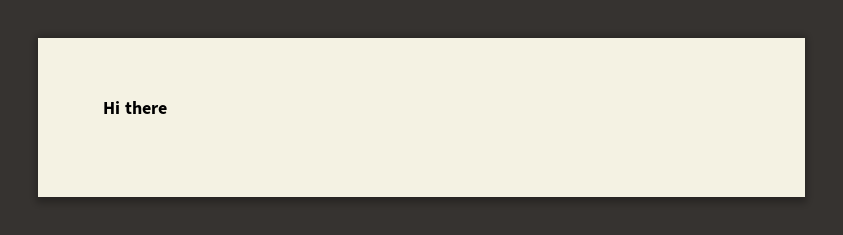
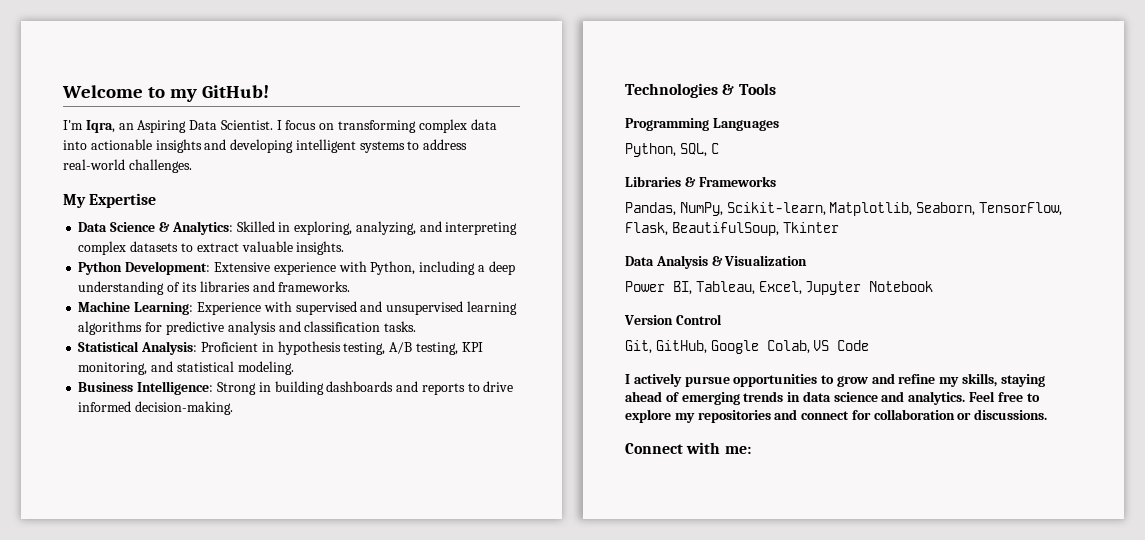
[103,101,167,114] Hi there -> [62,85,270,102] [63,119,497,133] [63,139,468,153] [63,159,192,173] [63,193,157,208] [78,221,518,235] [78,241,345,255] [78,261,515,275] [78,281,351,295] [78,301,517,315] [78,321,417,335] [78,341,483,355] [78,361,294,375] [78,381,514,395] [78,401,234,415] [625,83,776,98] [625,118,779,131] [625,143,719,157] [625,176,776,187] [625,202,1062,216] [625,222,839,236] [625,255,808,269] [625,281,934,295] [624,314,722,325] [625,340,870,354] [625,373,1045,387] [625,391,1040,405] [625,409,1048,423] [625,442,751,454] Welcome to my GitHub! // I'm Iqra, an Aspiring Data Scientist. I focus on transforming complex data into actionable insights and developing intelligent systems to address real-world challenges. // My Expertise // Data Science & Analytics: Skilled in exploring, analyzing, and interpreting complex datasets to extract valuable insights. // Python Development: Extensive experience with Python, including a deep understanding of its libraries and frameworks. // Machine Learning: Experience with supervised and unsupervised learning algorithms for predictive analysis and classification tasks. // Statistical Analysis: Proficient in hypothesis testing, A/B testing, KPI monitoring, and statistical modeling. // Business Intelligence: Strong in building dashboards and reports to drive informed decision-making. // Technologies & Tools // Programming Languages // Python, SQL, C // Libraries & Frameworks // Pandas, NumPy, Scikit-learn, Matplotlib, Seaborn, TensorFlow, Flask, BeautifulSoup, Tkinter // Data Analysis & Visualization // Power BI, Tableau, Excel, Jupyter Notebook // Version Control // Git, GitHub, Google Colab, VS Code // I actively pursue opportunities to grow and refine my skills, staying ahead of emerging trends in data science and analytics. Feel free to explore my repositories and connect for collaboration or discussions. // Connect with me:

